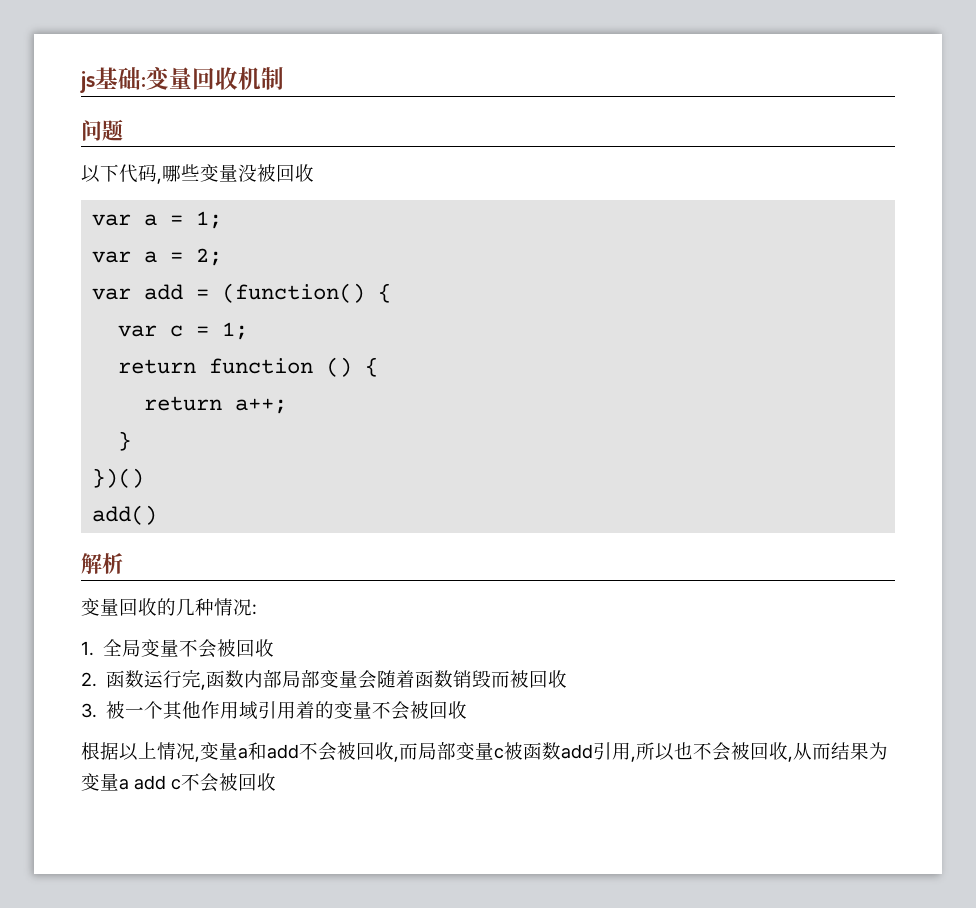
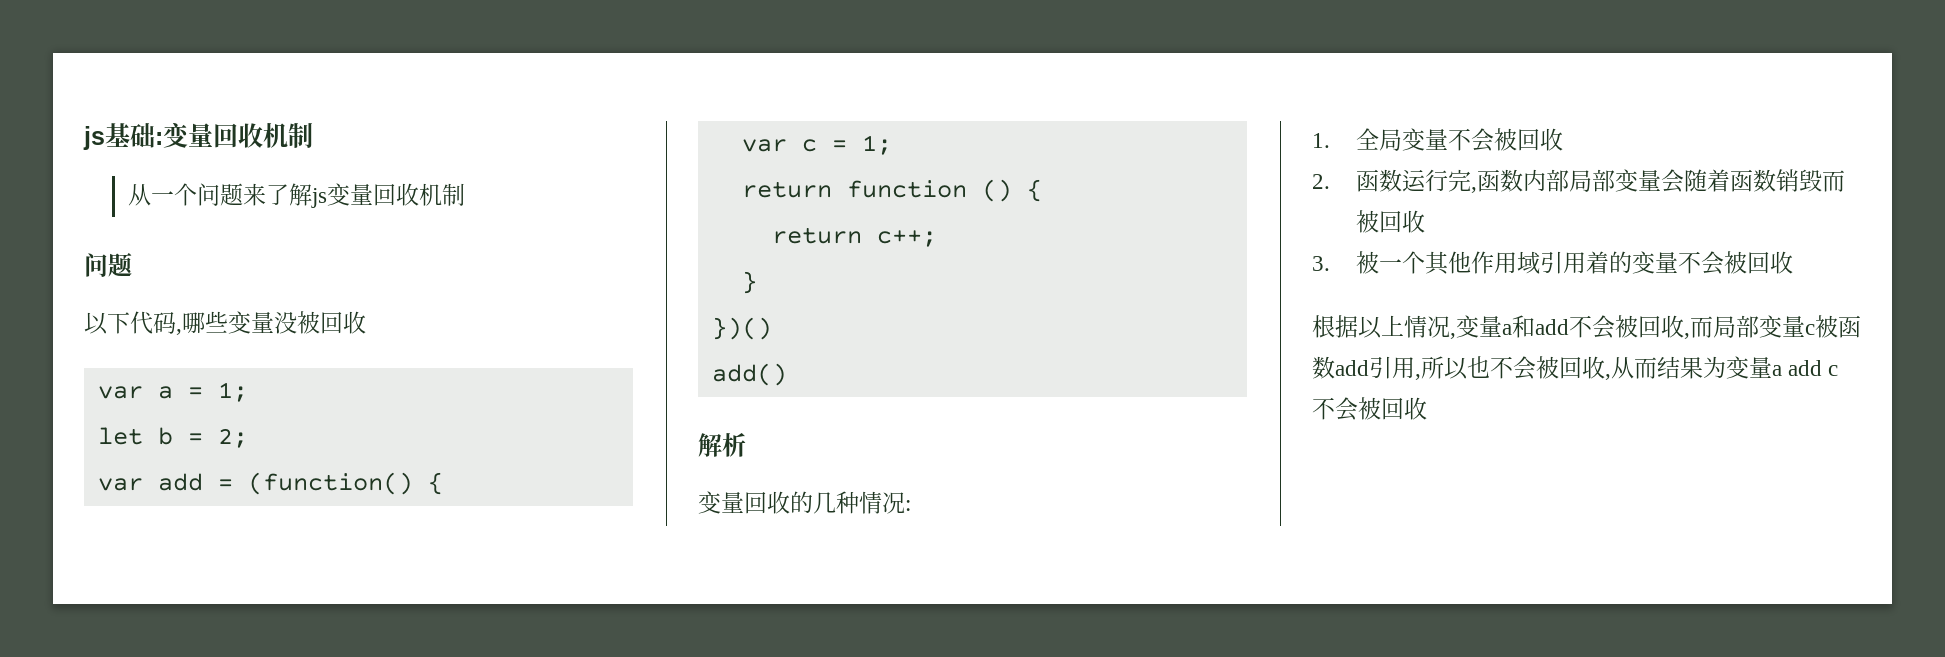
(284, 78) none -> [127,183,465,208] // 从一个问题来了解js变量回收机制
[92,251,158,263] var a -> [97,427,173,445] let b
[235,398,288,414] a++; -> [876,230,937,247] c++;

